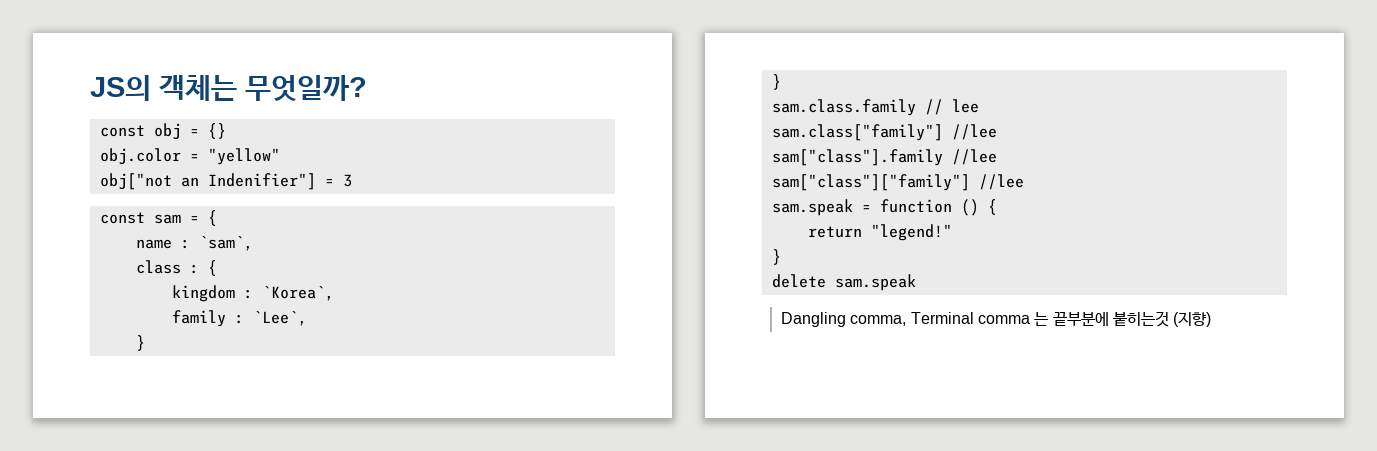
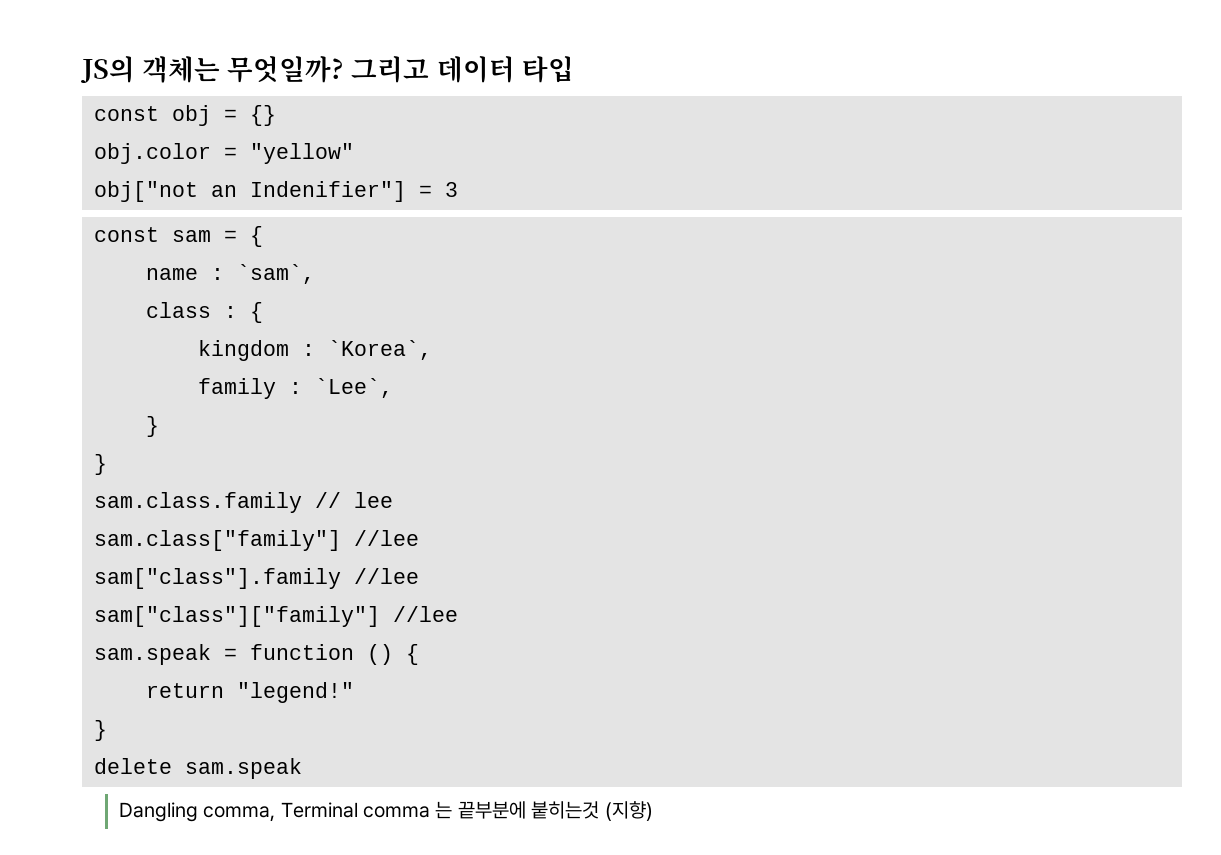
(367, 88) none -> [351,56,574,83] 그리고 데이터 타입

